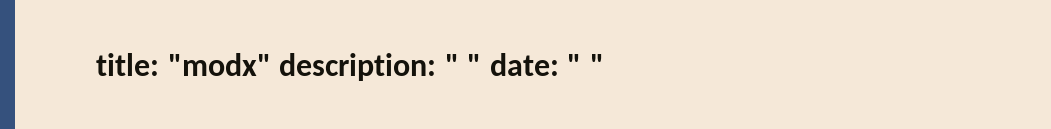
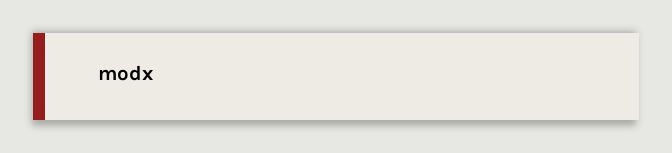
[96,53,604,81] title: "modx" description: " " date: " " -> [98,65,153,81] modx

